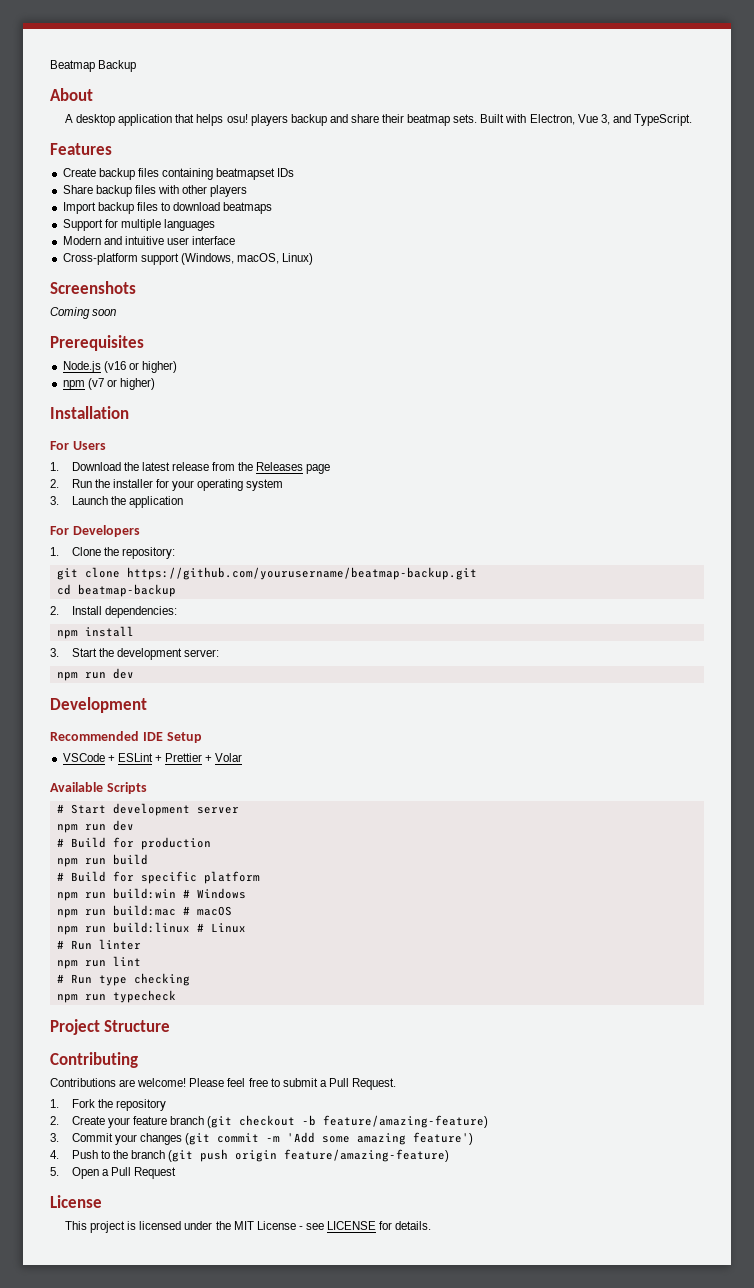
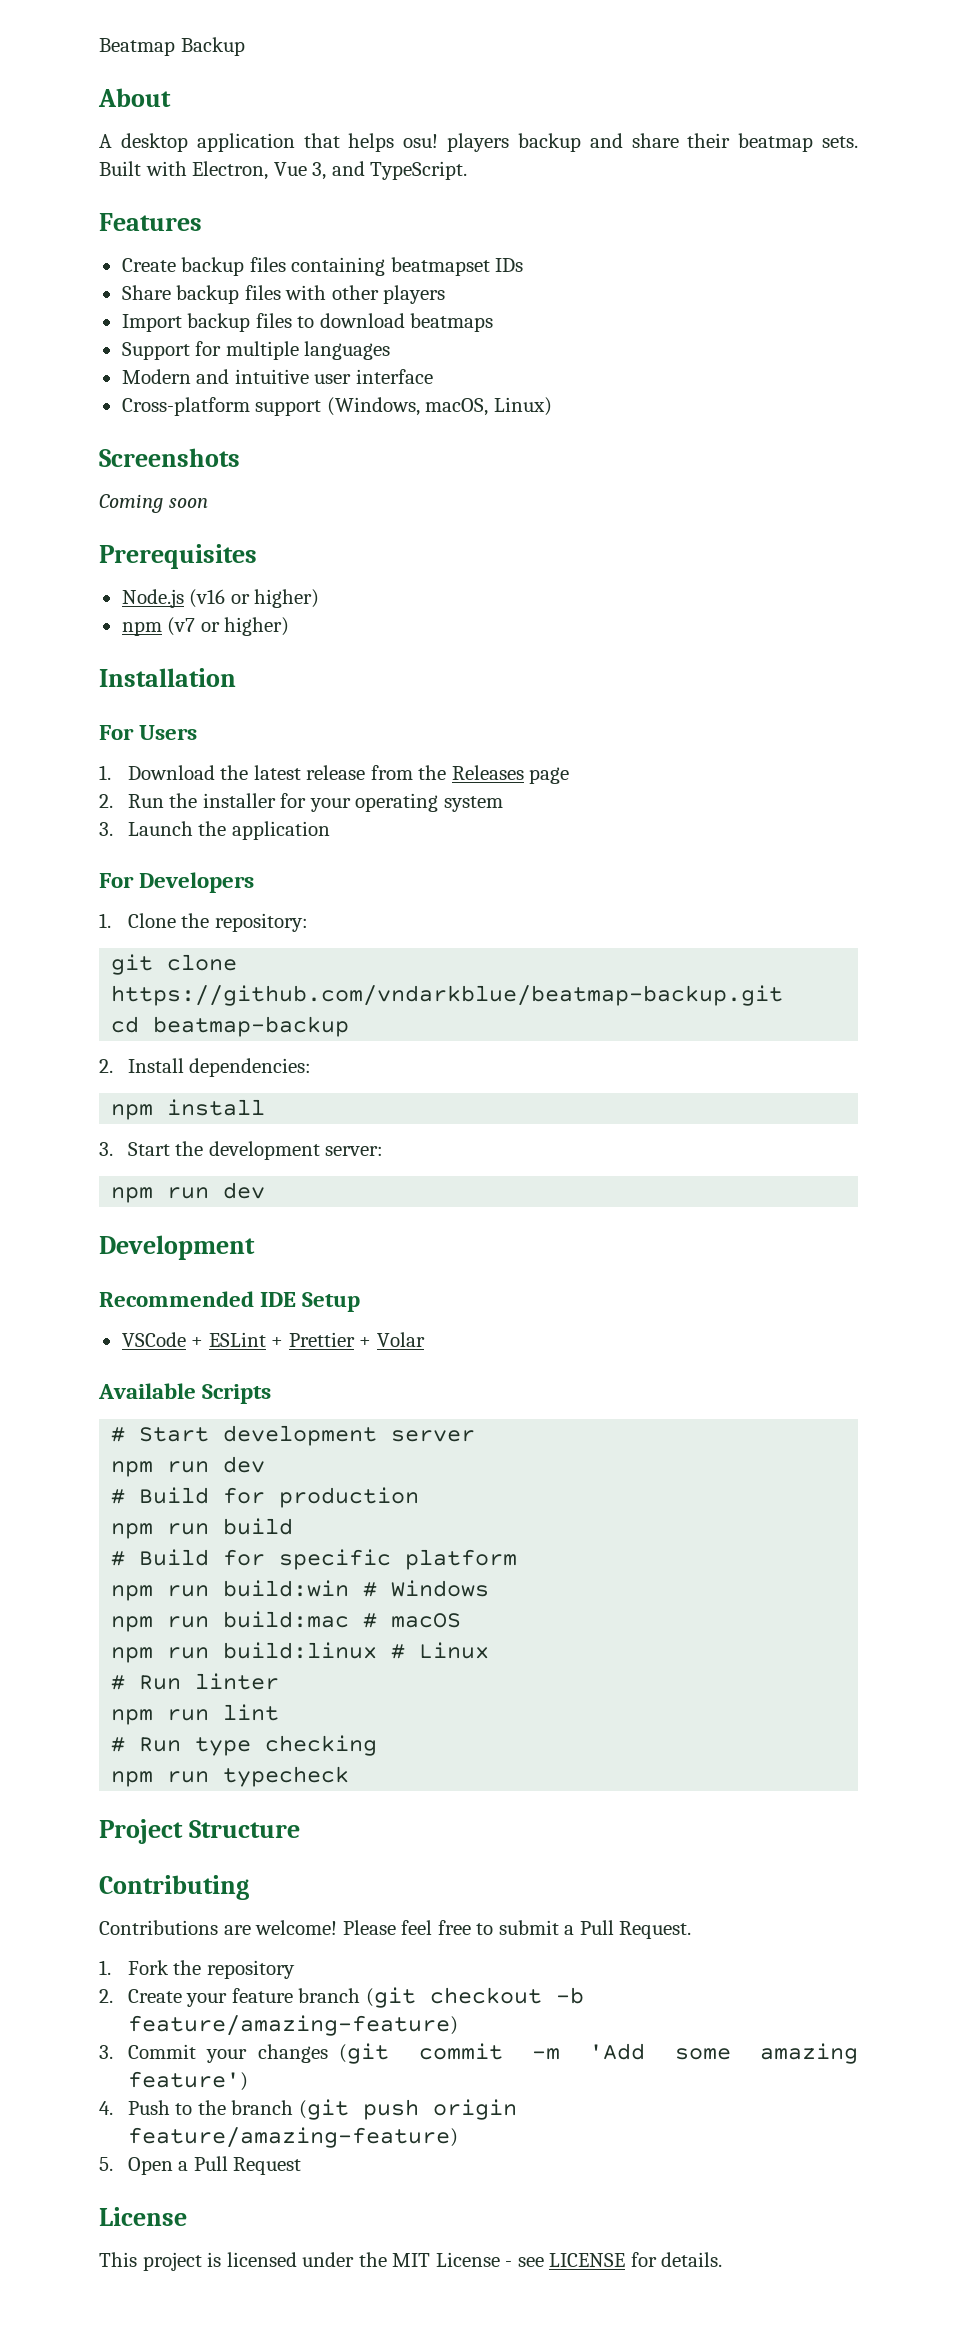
[126,567,477,580] https://github.com/yourusername/beatmap-backup.git -> [111,985,784,1006] https://github.com/vndarkblue/beatmap-backup.git

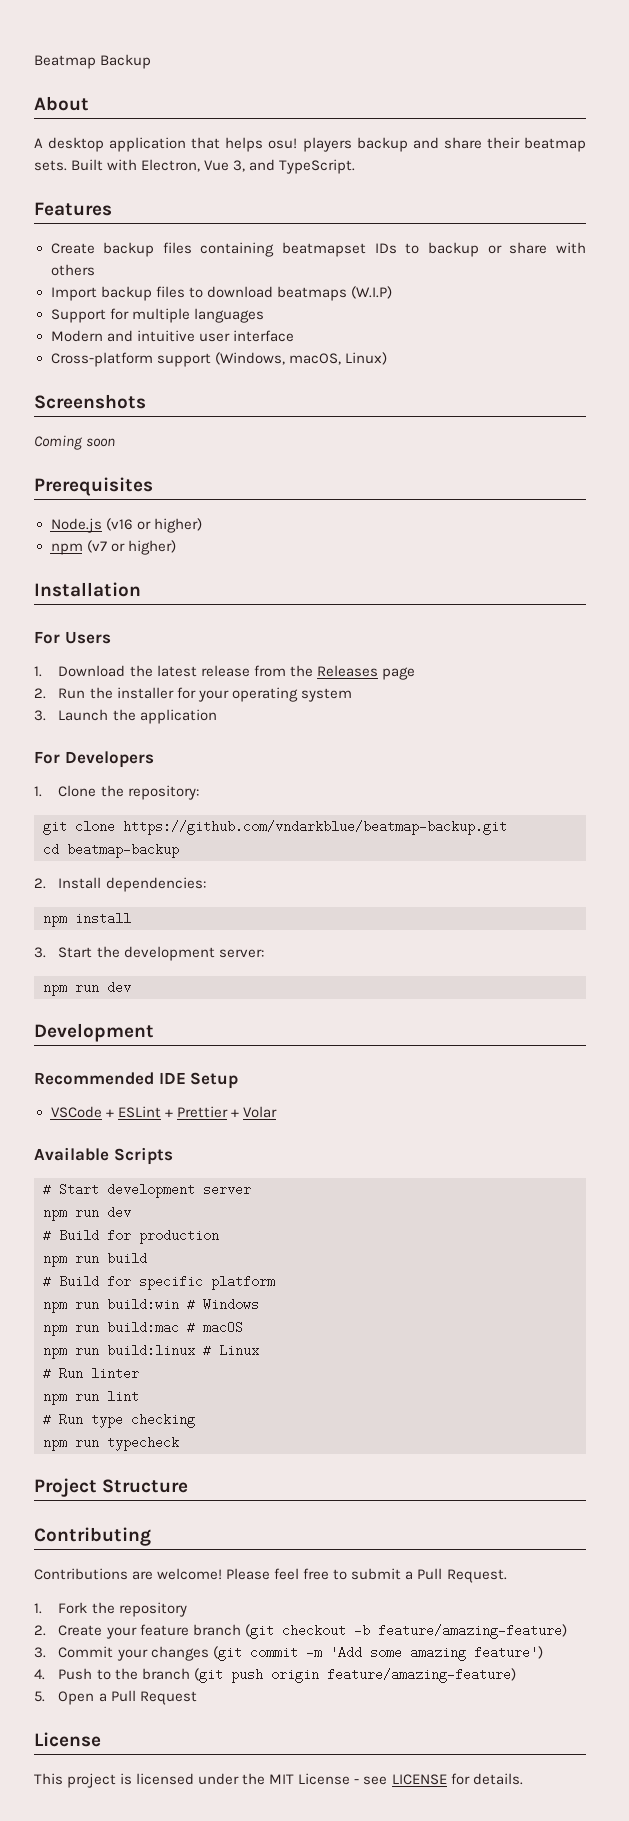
[121,285,446,304] // Share backup files with other players -> [405,242,586,257] [50,264,95,276] to backup or share with others
(494, 322) none -> [350,286,392,299] (W.I.P)

